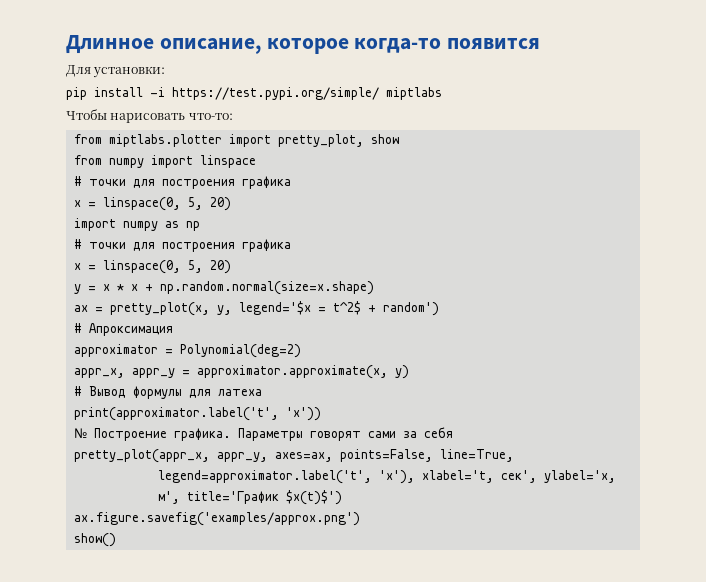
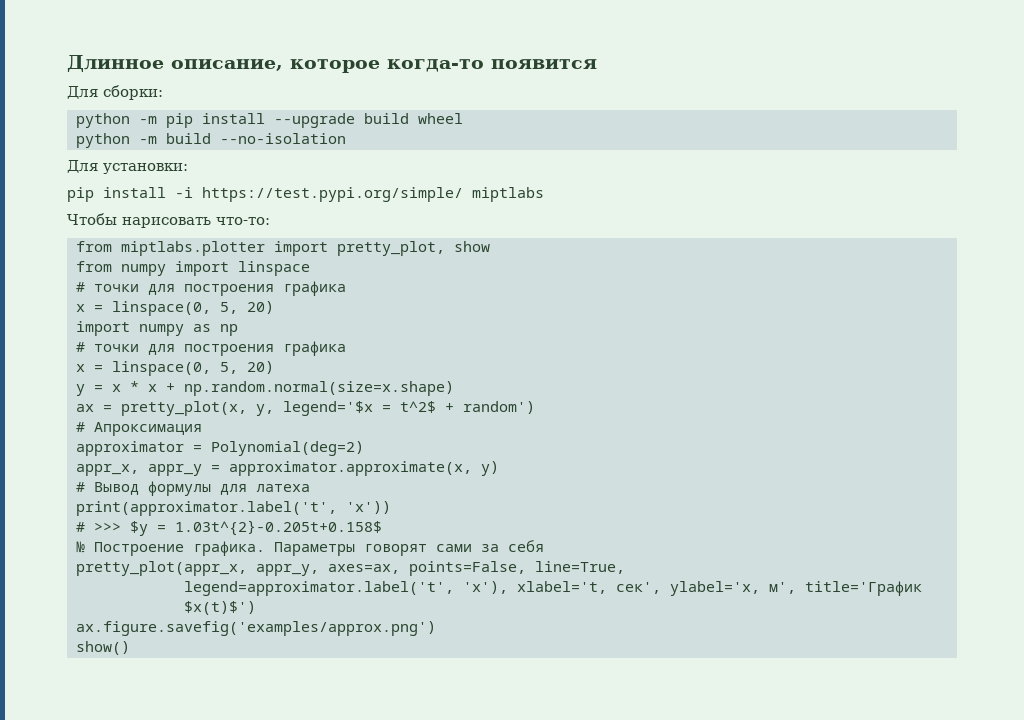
(541, 43) none -> [67,85,163,100] [76,113,463,128] [76,133,346,148] // Для сборки: // python -m pip install --upgrade build wheel // python -m build --no-isolation
(321, 414) none -> [76,520,382,536] // # >>> $y = 1.03t^{2}-0.205t+0.158$

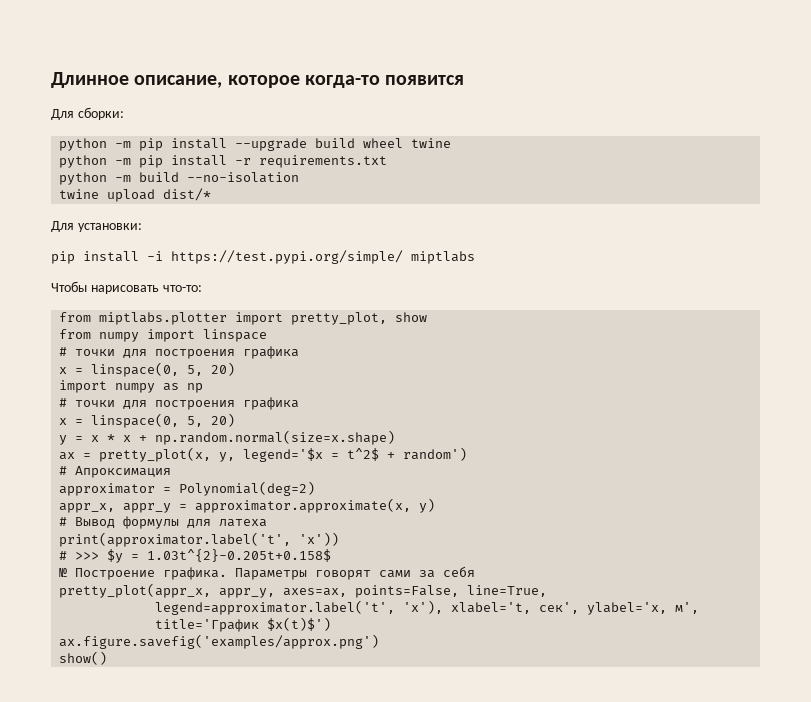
(463, 118) none -> [411,138,452,148] [59,155,388,168] twine // python -m pip install -r requirements.txt
(346, 138) none -> [59,188,212,202] // twine upload dist/*

